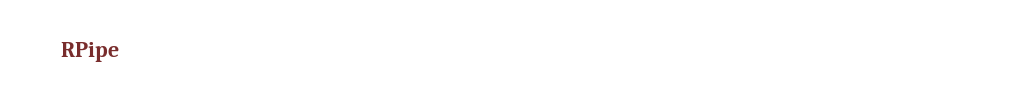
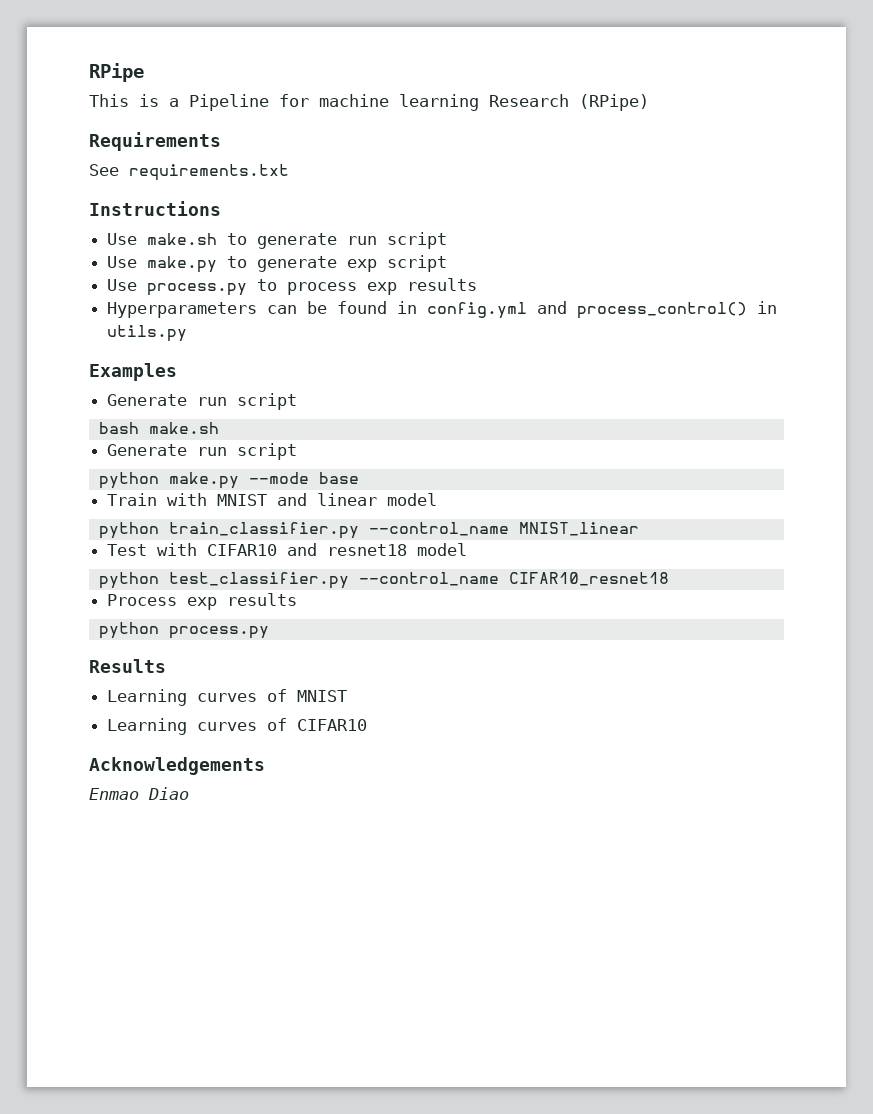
(119, 52) none -> [89,94,649,111] [89,132,221,151] [89,164,289,181] [89,201,221,216] [107,232,448,249] [107,255,448,273] [107,278,478,296] [107,301,778,319] [107,325,188,342] [89,363,177,381] [107,393,298,410] [98,422,219,434] [107,443,298,460] [98,472,359,489] [107,493,438,506] [98,522,639,539] [107,543,468,556] [98,572,669,589] [107,593,298,610] [98,622,269,639] [89,659,166,673] [107,689,348,706] [107,718,368,735] [89,757,265,775] [89,787,189,800] // This is a Pipeline for machine learning Research (RPipe) // Requirements // See requirements.txt // Instructions // Use make.sh to generate run script // Use make.py to generate exp script // Use process.py to process exp results // Hyperparameters can be found in config.yml and process_control() in utils.py // Examples // Generate run script // bash make.sh // Generate run script // python make.py --mode base // Train with MNIST and linear model // python train_classifier.py --control_name MNIST_linear // Test with CIFAR10 and resnet18 model // python test_classifier.py --control_name CIFAR10_resnet18 // Process exp results // python process.py // Results // Learning curves of MNIST // Learning curves of CIFAR10 // Acknowledgements // Enmao Diao

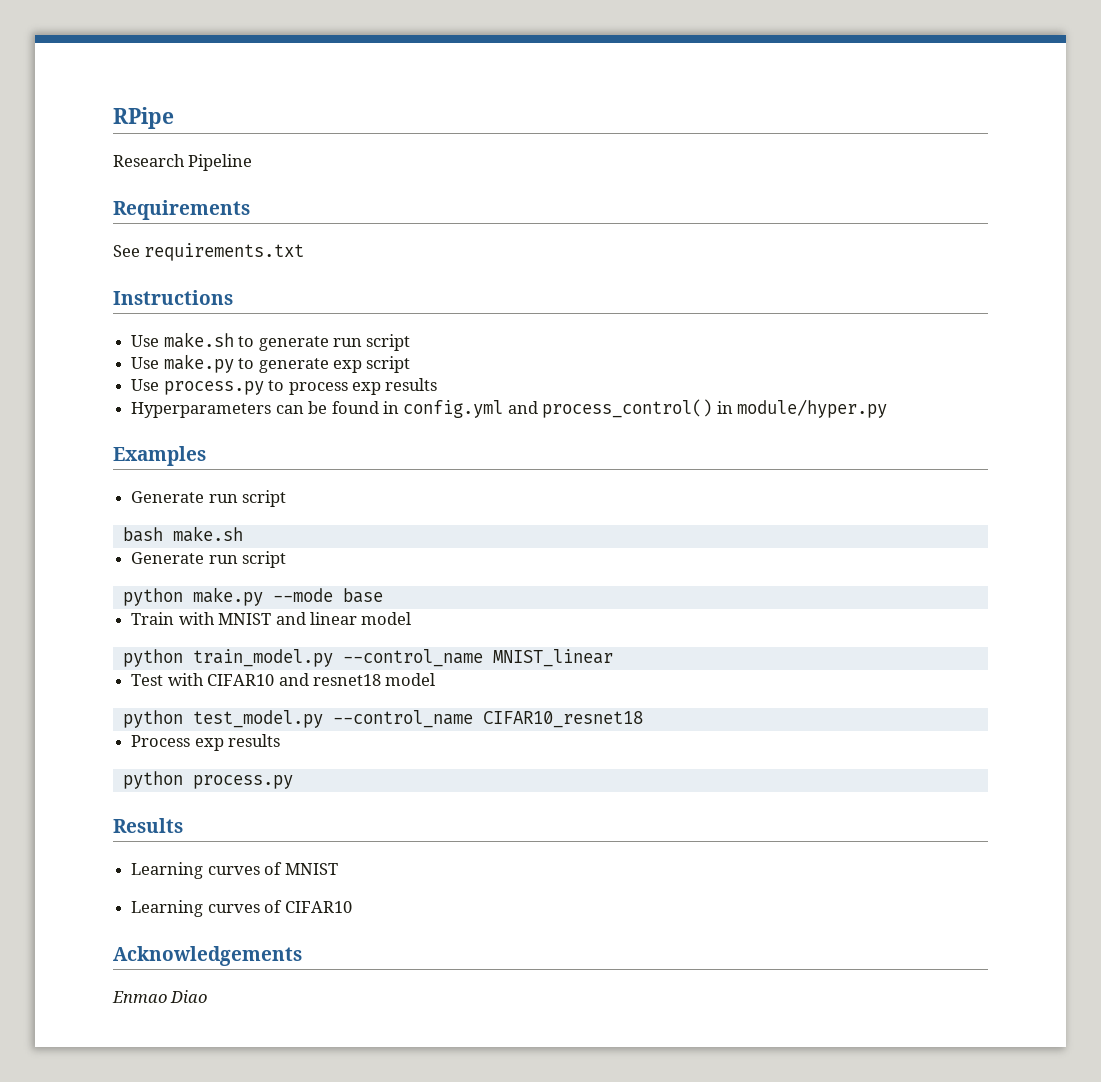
[89,94,649,111] This is a Pipeline for machine learning Research (RPipe) -> [113,154,253,171] Research Pipeline
[107,325,188,342] utils.py -> [737,399,888,418] module/hyper.py
[168,522,359,539] train_classifier.py -> [192,649,333,667] train_model.py
[168,572,349,589] test_classifier.py -> [192,710,323,728] test_model.py

